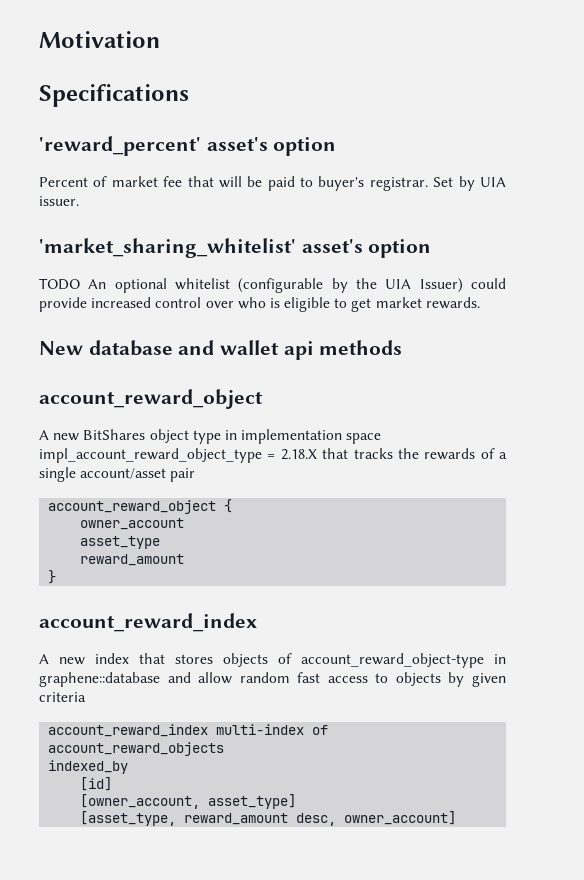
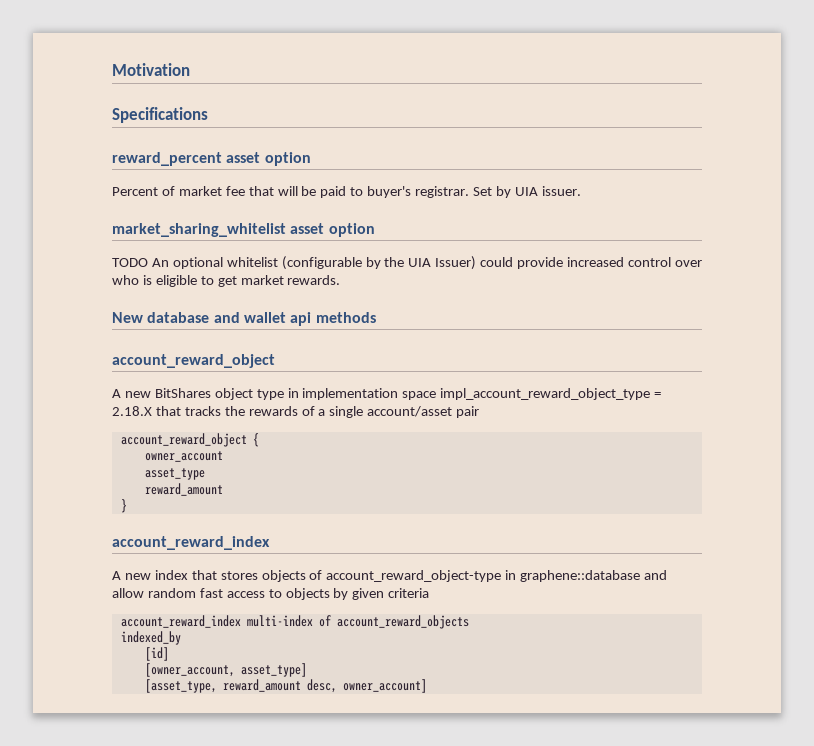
[39,136,268,156] 'reward_percent' asset's -> [112,152,261,166] reward_percent asset
[39,238,363,258] 'market_sharing_whitelist' asset's -> [112,223,325,237] market_sharing_whitelist asset

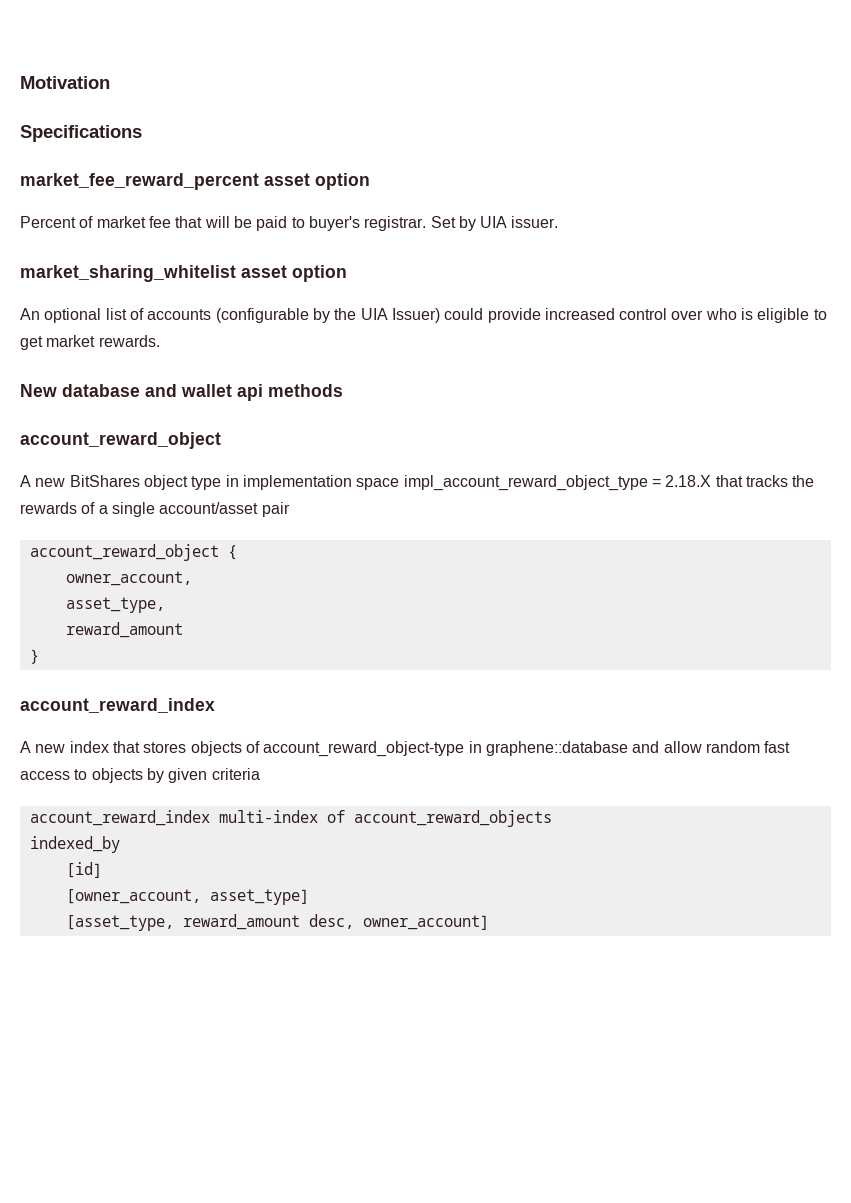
[112,152,222,166] reward_percent -> [20,173,259,190] market_fee_reward_percent
[112,258,148,267] TODO -> (347, 273) none
[226,257,278,267] whitelist -> [105,308,212,320] list of accounts
[144,451,223,462] [144,468,205,480] owner_account // asset_type -> [65,571,192,586] [65,597,165,613] owner_account, // asset_type,

